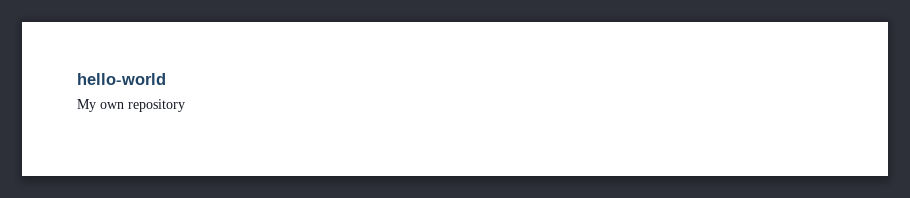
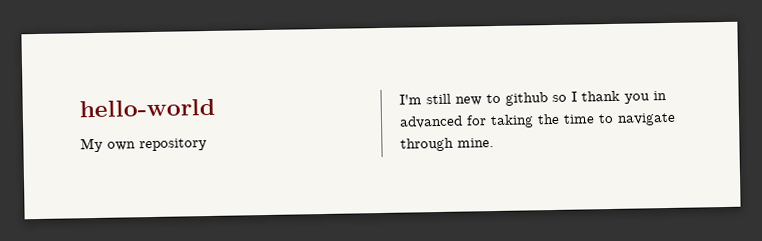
(185, 105) none -> [399,90,667,106] [399,112,676,129] [400,137,494,152] // I'm still new to github so I thank you in advanced for taking the time to navigate through mine.

